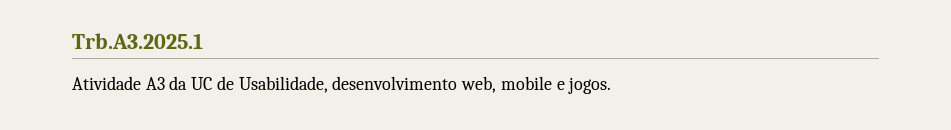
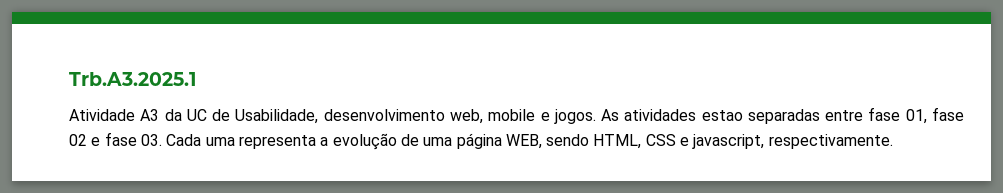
(612, 85) none -> [601,107,965,124] [69,132,893,150] As atividades estao separadas entre fase 01, fase 02 e fase 03. Cada uma representa a evolução de uma página WEB, sendo HTML, CSS e javascript, respectivamente.

